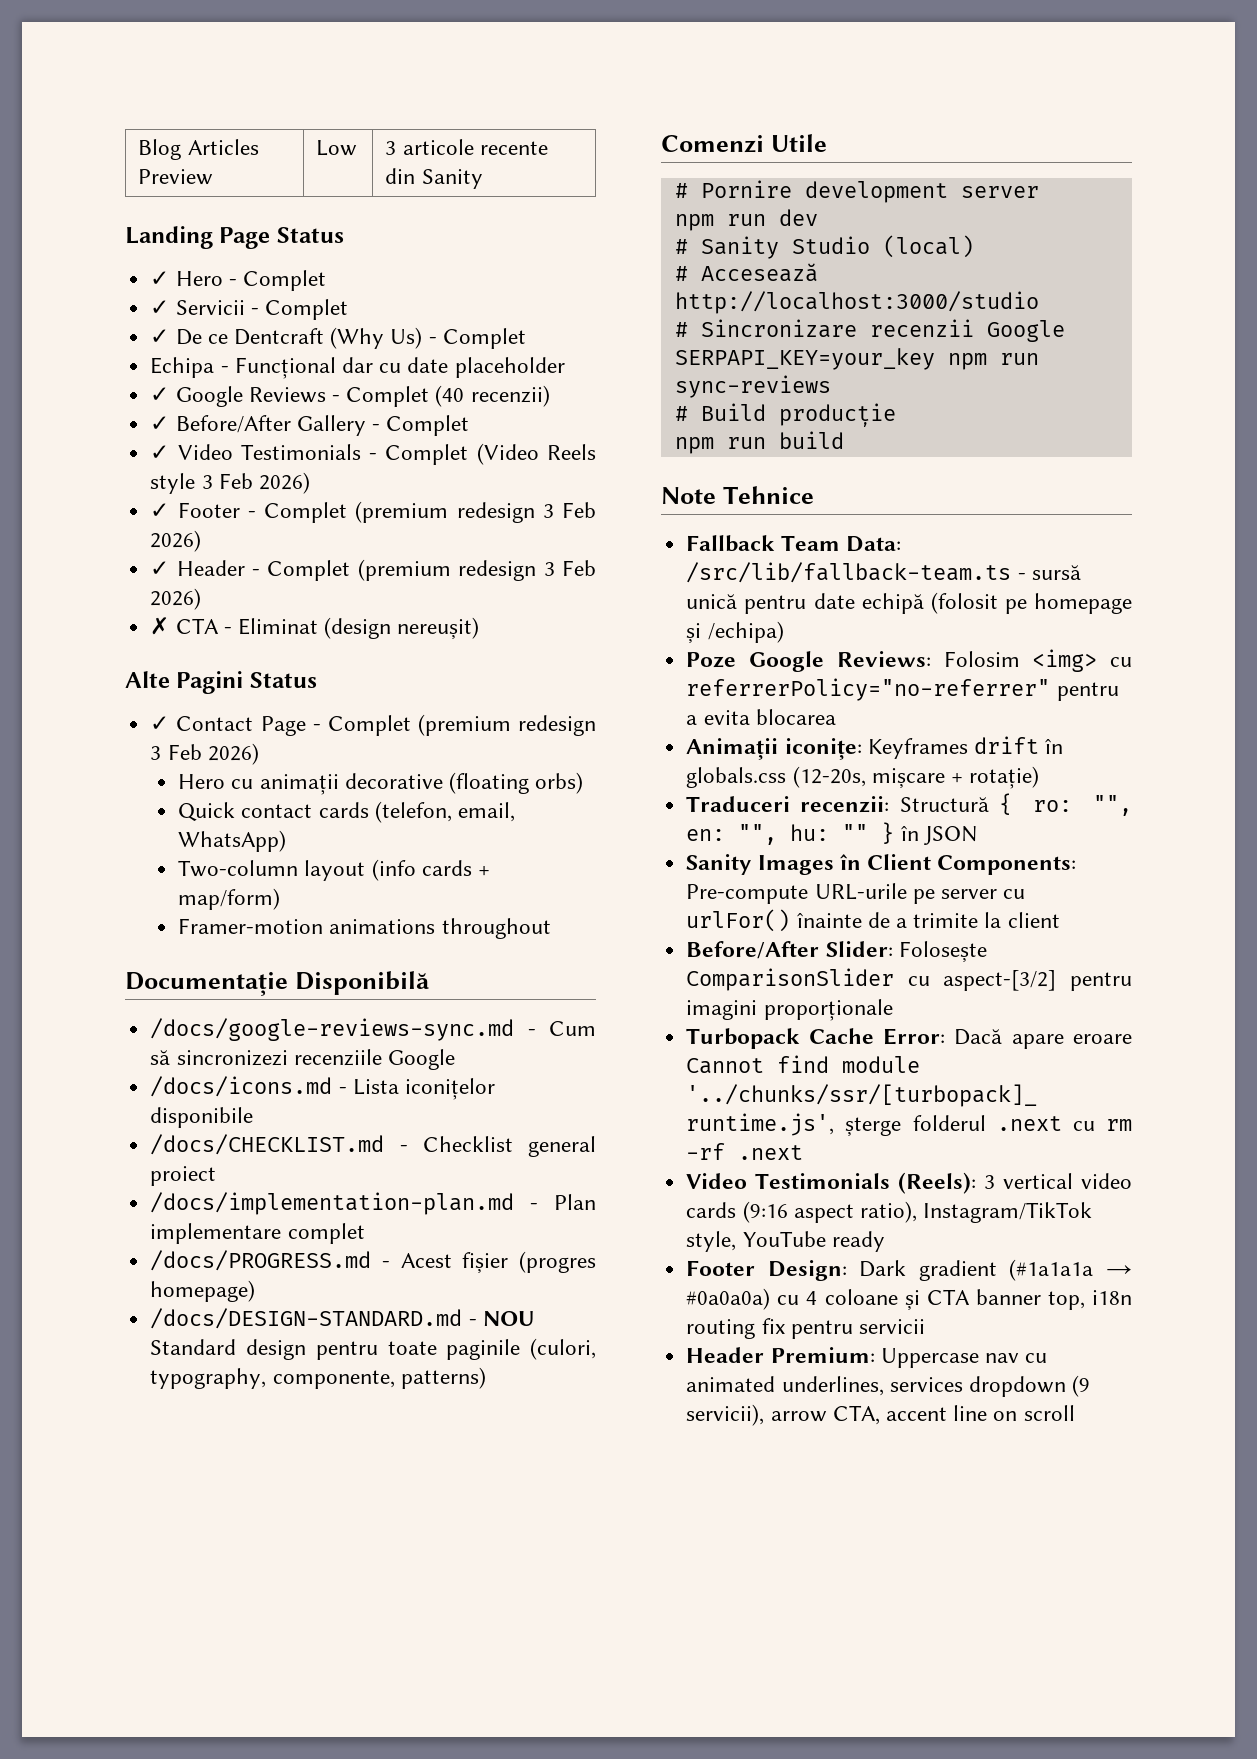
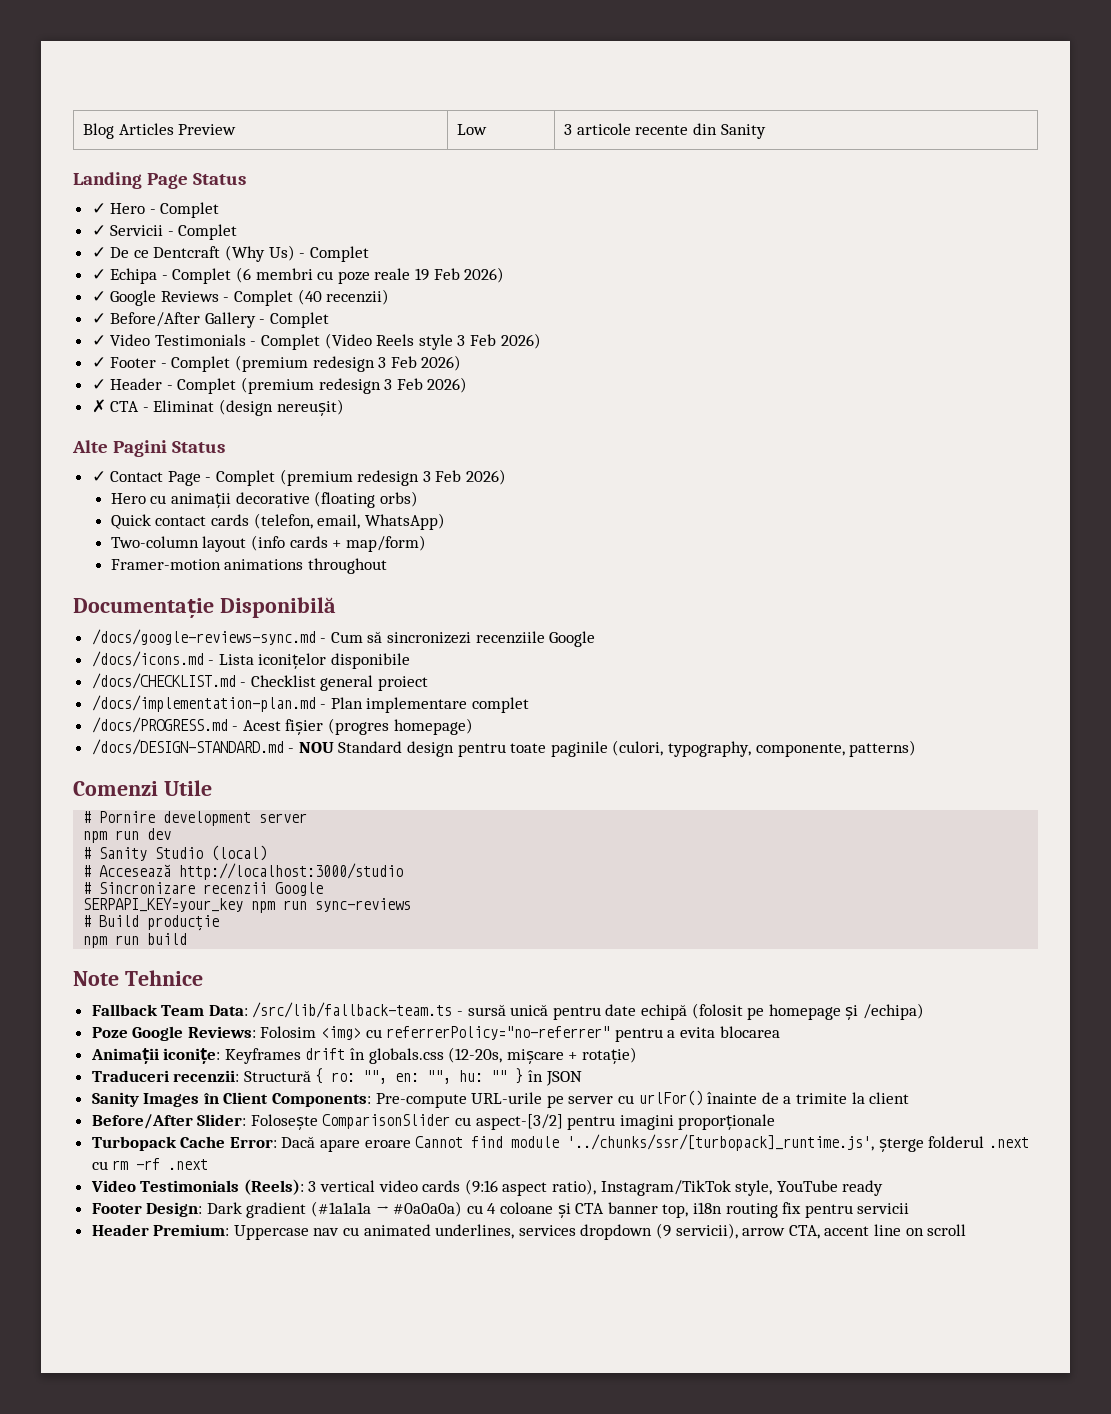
(526, 338) none -> [91,269,106,280] ✓
[234,357,565,379] Funcțional dar cu date placeholder -> [172,267,505,284] Complet (6 membri cu poze reale 19 Feb 2026)

